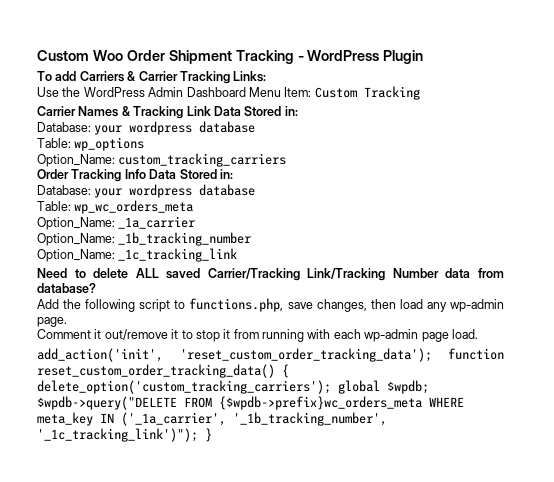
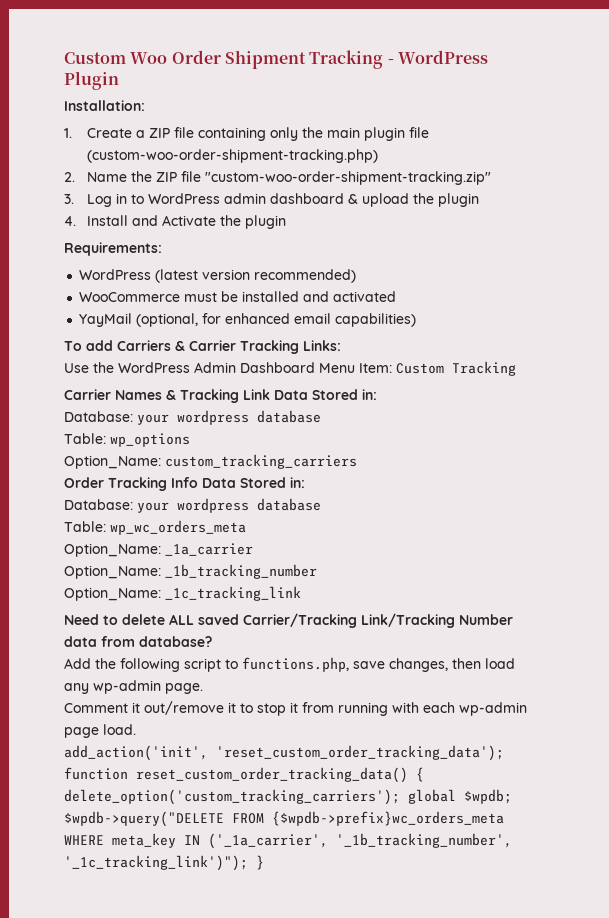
(424, 57) none -> [64,100,145,111] [64,127,429,141] [86,149,378,163] [64,171,491,185] [64,193,479,207] [64,215,286,229] [64,242,162,256] [79,269,357,283] [79,291,397,302] [79,313,417,327] // Installation: // 1. Create a ZIP file containing only the main plugin file (custom-woo-order-shipment-tracking.php) // 2. Name the ZIP file "custom-woo-order-shipment-tracking.zip" // 3. Log in to WordPress admin dashboard & upload the plugin // 4. Install and Activate the plugin // Requirements: // WordPress (latest version recommended) // WooCommerce must be installed and activated // YayMail (optional, for enhanced email capabilities)

